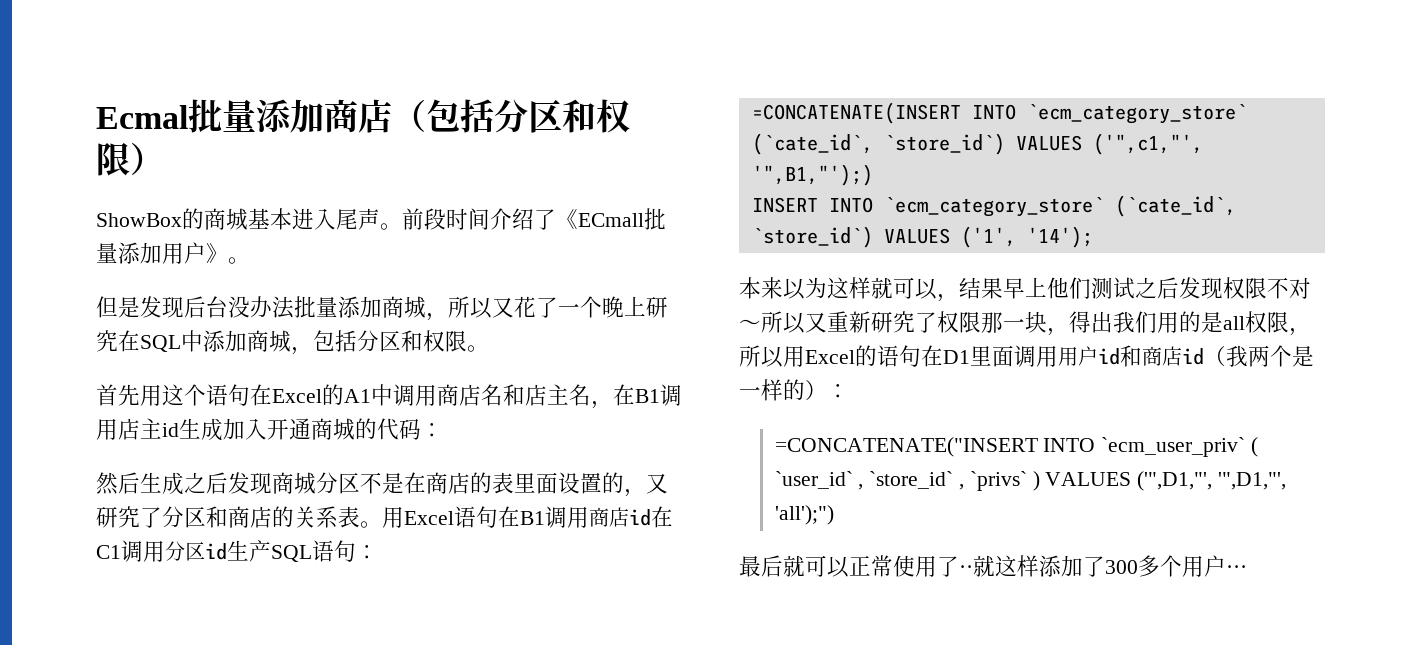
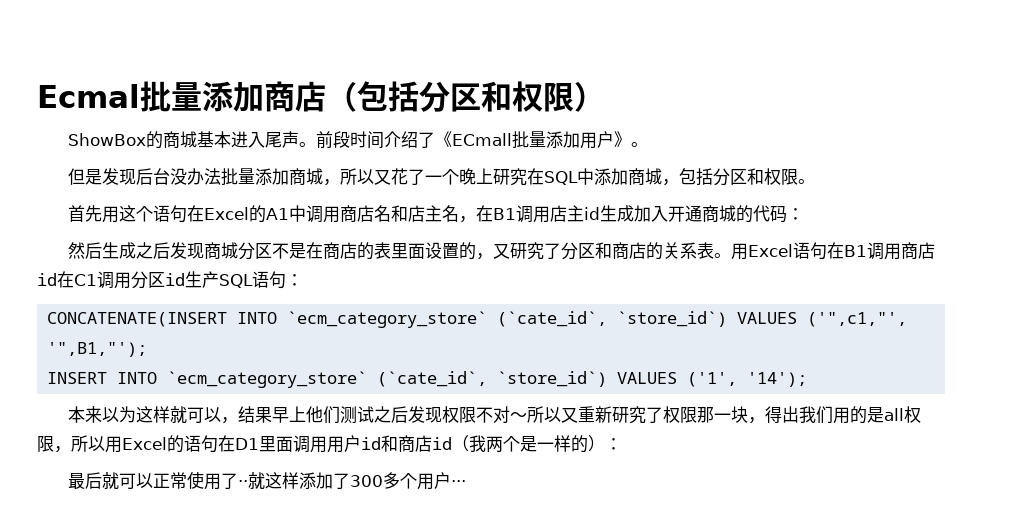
[751,102,961,124] =CONCATENATE(INSERT -> [47,312,228,327] CONCATENATE(INSERT
[751,164,873,186] '",B1,"');) -> [47,342,148,357] '",B1,"');
[774,437,1259,457] [774,471,1287,491] [774,505,834,525] // =CONCATENATE("INSERT INTO `ecm_user_priv` ( `user_id` , `store_id` , `privs` ) VALUES ('",D1,"', '",D1,"', 'all');") -> (622, 444) none

